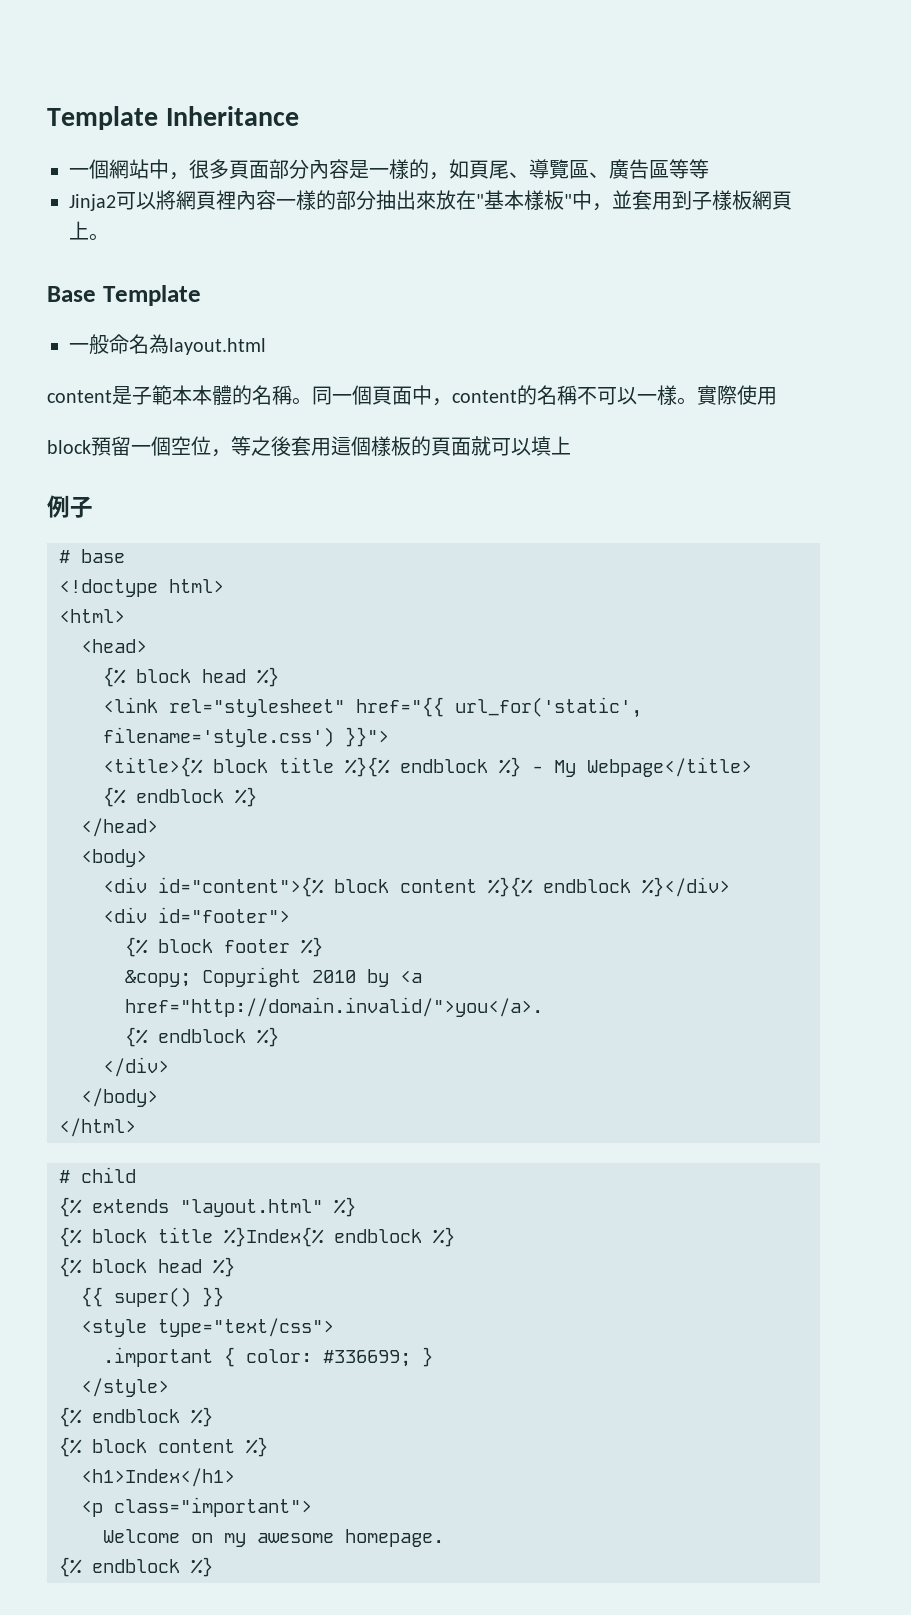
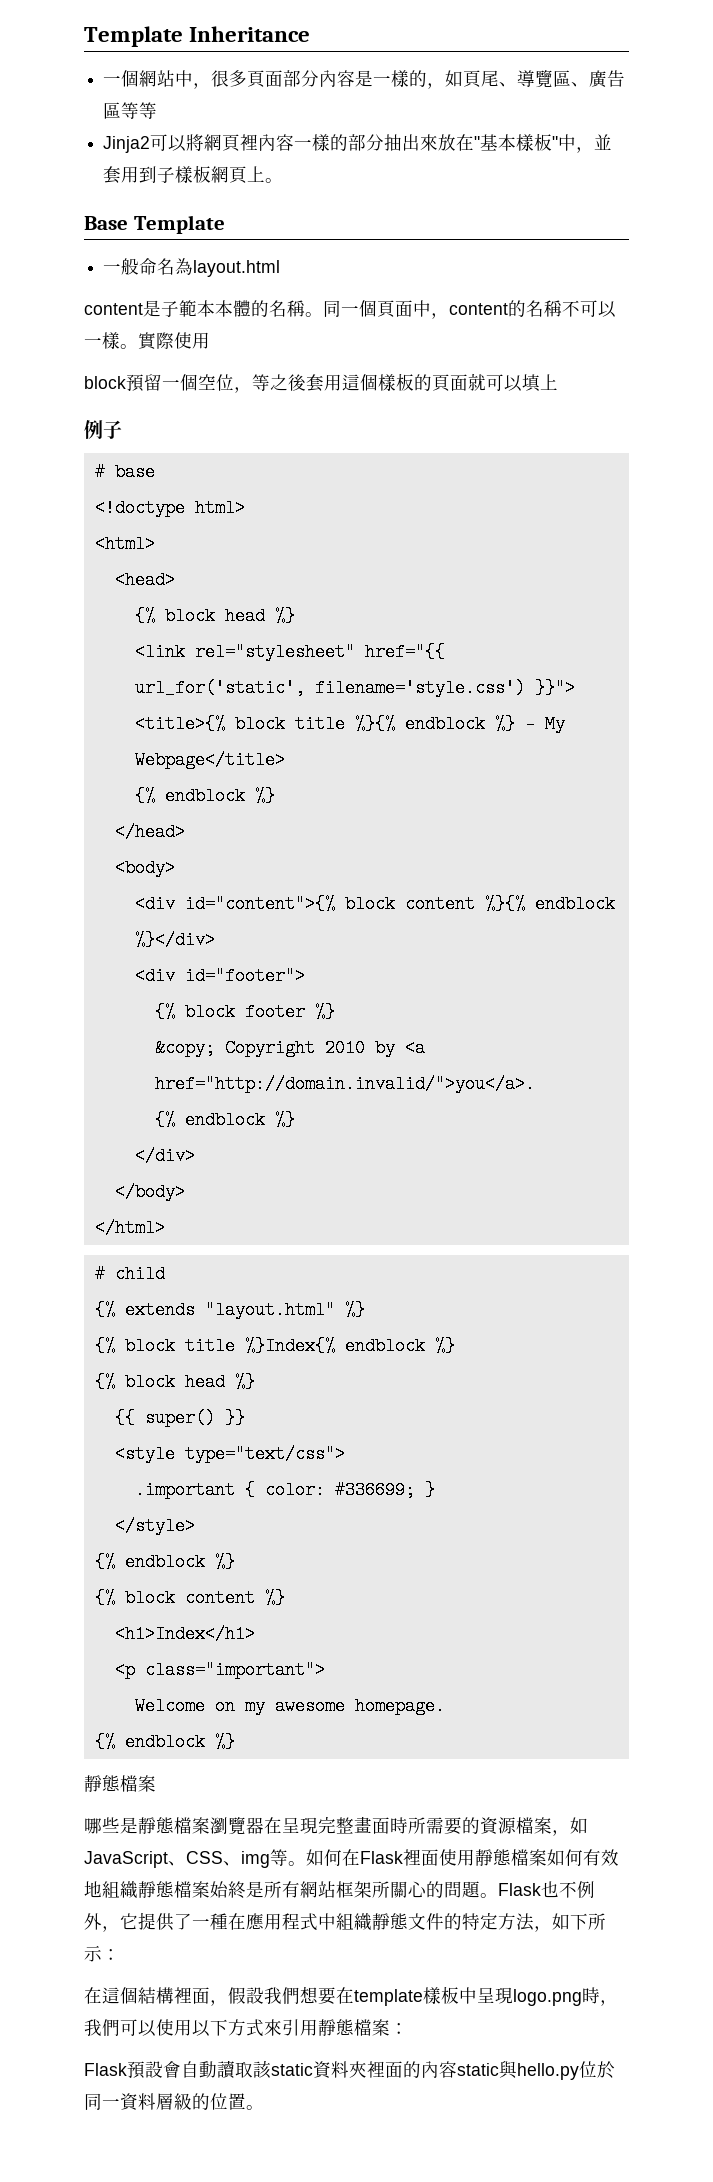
(213, 1567) none -> [84,1775,156,1792] [84,1816,588,1836] [84,1849,619,1868] [84,1881,595,1899] [84,1912,606,1932] [84,1945,120,1962] [84,1986,618,2006] [84,2019,408,2037] [84,2060,615,2080] [84,2093,264,2111] // 靜態檔案 // 哪些是靜態檔案瀏覽器在呈現完整畫面時所需要的資源檔案，如JavaScript、CSS、img等。如何在Flask裡面使用靜態檔案如何有效地組織靜態檔案始終是所有網站框架所關心的問題。Flask也不例外，它提供了一種在應用程式中組織靜態文件的特定方法，如下所示： // 在這個結構裡面，假設我們想要在template樣板中呈現logo.png時，我們可以使用以下方式來引用靜態檔案： // Flask預設會自動讀取該static資料夾裡面的內容static與hello.py位於同一資料層級的位置。

